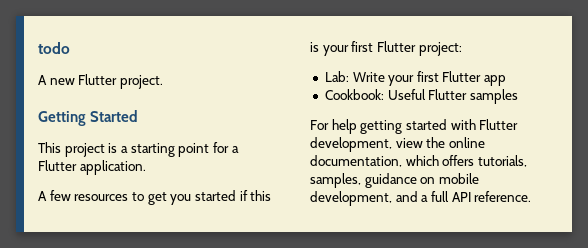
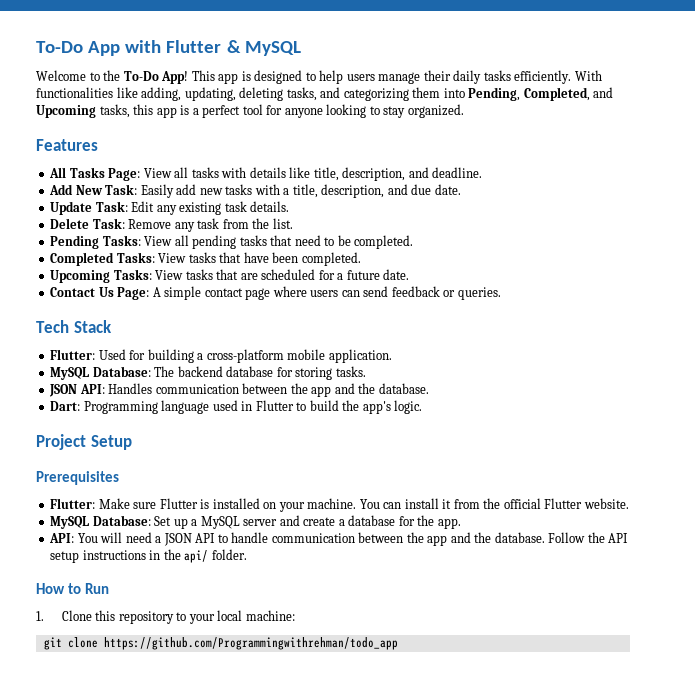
[38,42,70,54] [38,74,163,89] [38,110,139,126] [38,142,239,157] [38,160,146,175] [38,190,272,205] [310,41,462,56] [324,71,507,86] [324,89,518,104] [310,119,519,134] [310,137,485,152] [310,155,527,167] [310,173,479,188] [310,191,532,206] todo // A new Flutter project. // Getting Started // This project is a starting point for a Flutter application. // A few resources to get you started if this is your first Flutter project: // Lab: Write your first Flutter app // Cookbook: Useful Flutter samples // For help getting started with Flutter development, view the online documentation, which offers tutorials, samples, guidance on mobile development, and a full API reference. -> [36,40,301,56] [36,70,602,84] [36,87,614,101] [36,104,464,118] [36,139,98,151] [49,167,483,181] [49,184,461,198] [50,201,290,215] [50,218,293,232] [50,235,414,249] [50,252,361,266] [50,269,410,283] [50,286,501,300] [36,320,112,333] [50,349,392,363] [50,366,366,380] [49,383,429,397] [50,400,423,414] [36,434,132,450] [36,471,119,485] [50,498,629,512] [50,515,461,529] [49,532,629,546] [50,549,247,563] [36,583,110,594] [36,610,295,624] [43,637,398,650] To-Do App with Flutter & MySQL // Welcome to the To-Do App! This app is designed to help users manage their daily tasks efficiently. With functionalities like adding, updating, deleting tasks, and categorizing them into Pending, Completed, and Upcoming tasks, this app is a perfect tool for anyone looking to stay organized. // Features // All Tasks Page: View all tasks with details like title, description, and deadline. // Add New Task: Easily add new tasks with a title, description, and due date. // Update Task: Edit any existing task details. // Delete Task: Remove any task from the list. // Pending Tasks: View all pending tasks that need to be completed. // Completed Tasks: View tasks that have been completed. // Upcoming Tasks: View tasks that are scheduled for a future date. // Contact Us Page: A simple contact page where users can send feedback or queries. // Tech Stack // Flutter: Used for building a cross-platform mobile application. // MySQL Database: The backend database for storing tasks. // JSON API: Handles communication between the app and the database. // Dart: Programming language used in Flutter to build the app's logic. // Project Setup // Prerequisites // Flutter: Make sure Flutter is installed on your machine. You can install it from the official Flutter website. // MySQL Database: Set up a MySQL server and create a database for the app. // API: You will need a JSON API to handle communication between the app and the database. Follow the API setup instructions in the api/ folder. // How to Run // 1. Clone this repository to your local machine: // git clone https://github.com/Programmingwithrehman/todo_app

